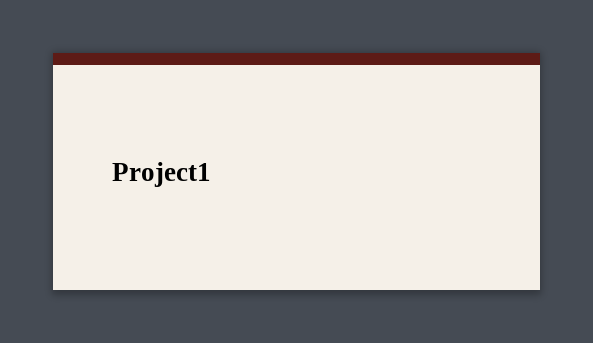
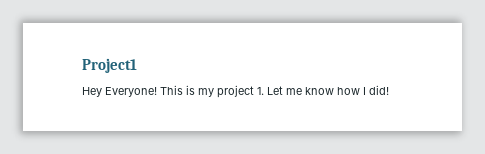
(211, 174) none -> [82,85,389,98] // Hey Everyone! This is my project 1. Let me know how I did!

